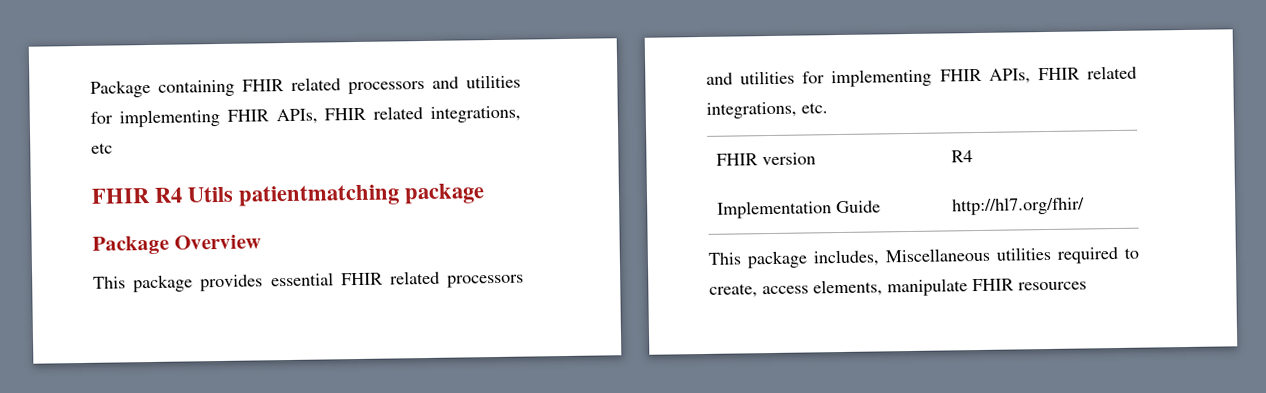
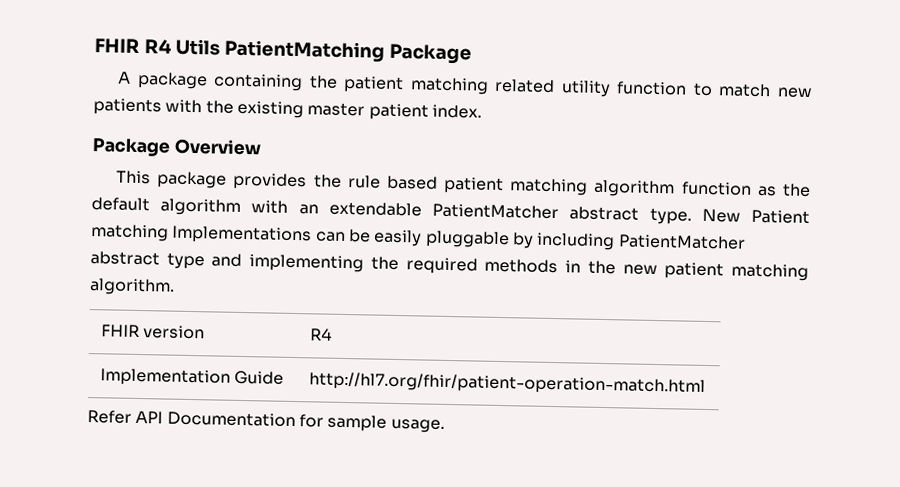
[90,74,521,98] [90,105,521,128] [91,142,113,154] [91,183,486,207] Package containing FHIR related processors and utilities for implementing FHIR APIs, FHIR related integrations, etc // FHIR R4 Utils patientmatching package -> [94,38,472,65] [118,71,814,99] [93,98,482,121] FHIR R4 Utils PatientMatching Package // A package containing the patient matching related utility function to match new patients with the existing master patient index.
[270,270,524,288] [706,65,1137,88] [706,101,828,119] essential FHIR related processors and utilities for implementing FHIR APIs, FHIR related integrations, etc. -> [313,174,812,198] [91,197,810,225] [90,224,746,251] [90,251,810,281] [89,278,175,296] the rule based patient matching algorithm function as the default algorithm with an extendable PatientMatcher abstract type. New Patient matching Implementations can be easily pluggable by including PatientMatcher abstract type and implementing the required methods in the new patient matching algorithm.
[952,196,1086,216] [708,246,1139,269] [709,278,1087,298] http://hl7.org/fhir/ // This package includes, Miscellaneous utilities required to create, access elements, manipulate FHIR resources -> [308,371,706,396] [87,410,445,433] http://hl7.org/fhir/patient-operation-match.html // Refer API Documentation for sample usage.

